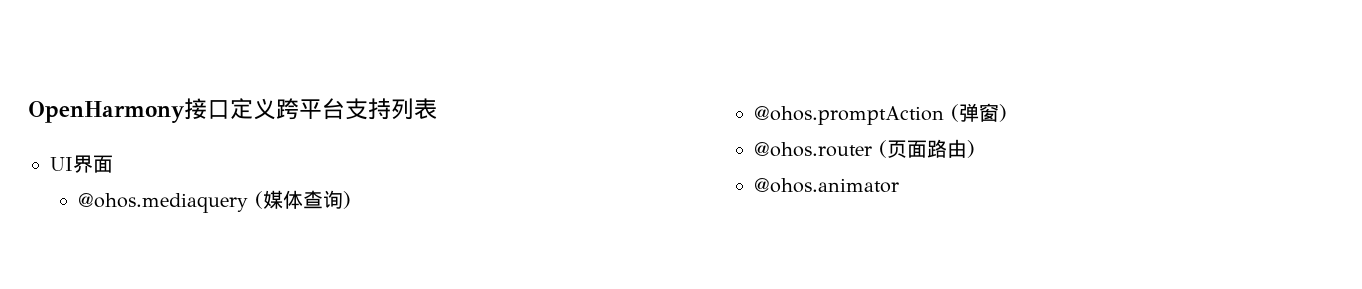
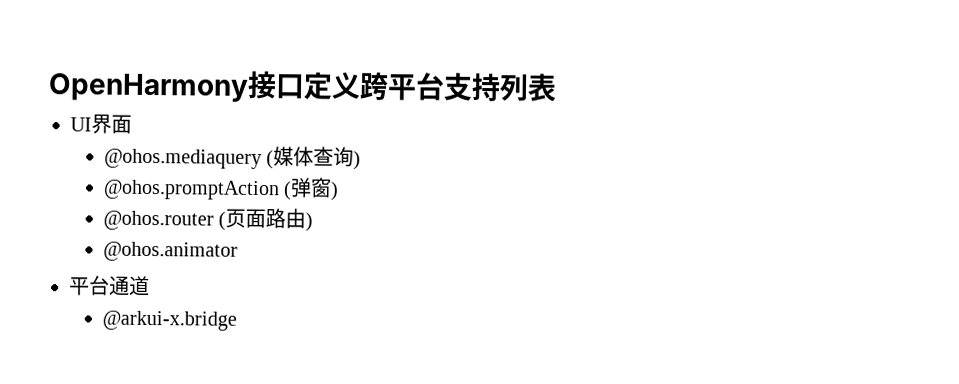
(900, 185) none -> [69,275,150,297] [101,310,237,331] // 平台通道 // @arkui-x.bridge

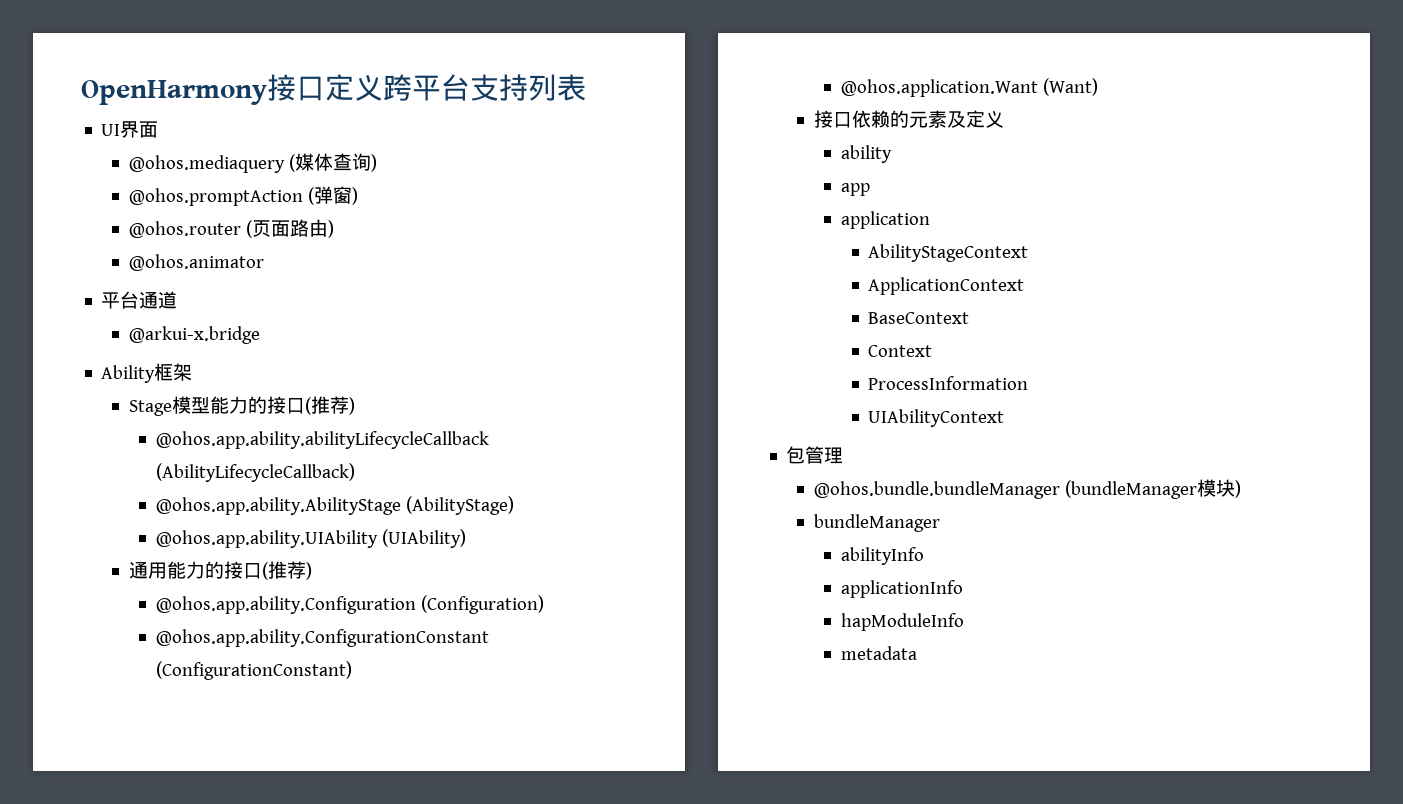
(237, 320) none -> [101,363,193,383] [128,396,355,416] [155,431,489,449] [155,463,355,482] [155,496,514,515] [155,529,466,548] [128,561,312,580] [155,595,544,614] [155,629,489,647] [155,661,352,680] [840,78,1098,97] [813,110,1004,128] [840,145,892,163] [840,183,870,196] [840,211,930,229] [868,244,1029,262] [868,277,1025,295] [868,312,970,324] [868,345,933,357] [868,376,1029,390] [868,409,1005,427] [786,446,844,464] [813,479,1241,499] [813,514,940,532] [840,547,924,565] [840,580,963,598] [840,613,964,631] [840,646,917,660] // Ability框架 // Stage模型能力的接口(推荐) // @ohos.app.ability.abilityLifecycleCallback (AbilityLifecycleCallback) // @ohos.app.ability.AbilityStage (AbilityStage) // @ohos.app.ability.UIAbility (UIAbility) // 通用能力的接口(推荐) // @ohos.app.ability.Configuration (Configuration) // @ohos.app.ability.ConfigurationConstant (ConfigurationConstant) // @ohos.application.Want (Want) // 接口依赖的元素及定义 // ability // app // application // AbilityStageContext // ApplicationContext // BaseContext // Context // ProcessInformation // UIAbilityContext // 包管理 // @ohos.bundle.bundleManager (bundleManager模块) // bundleManager // abilityInfo // applicationInfo // hapModuleInfo // metadata

